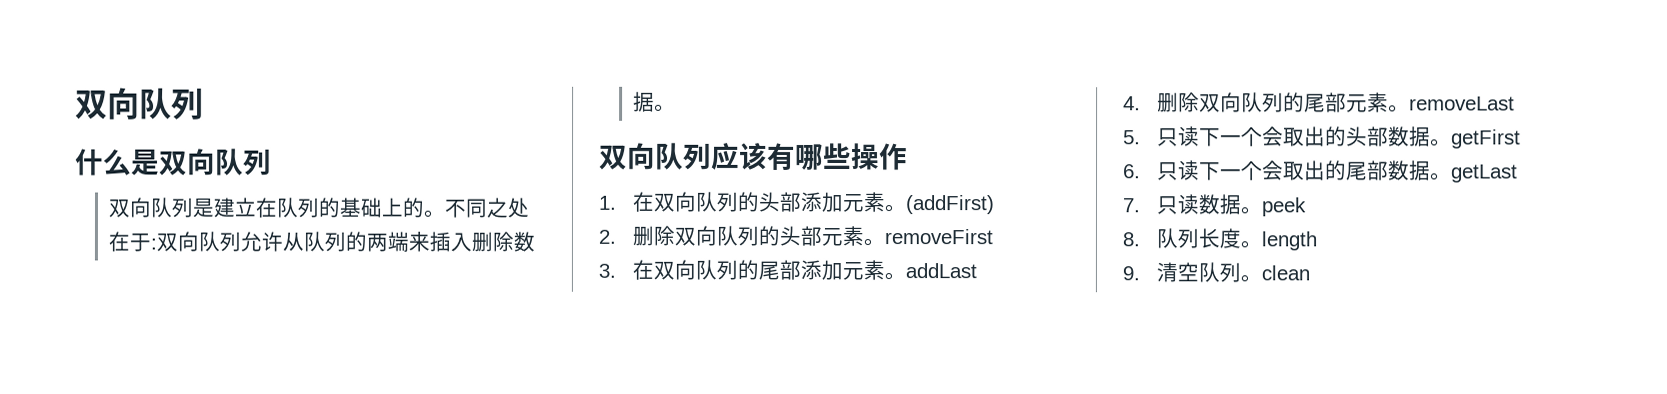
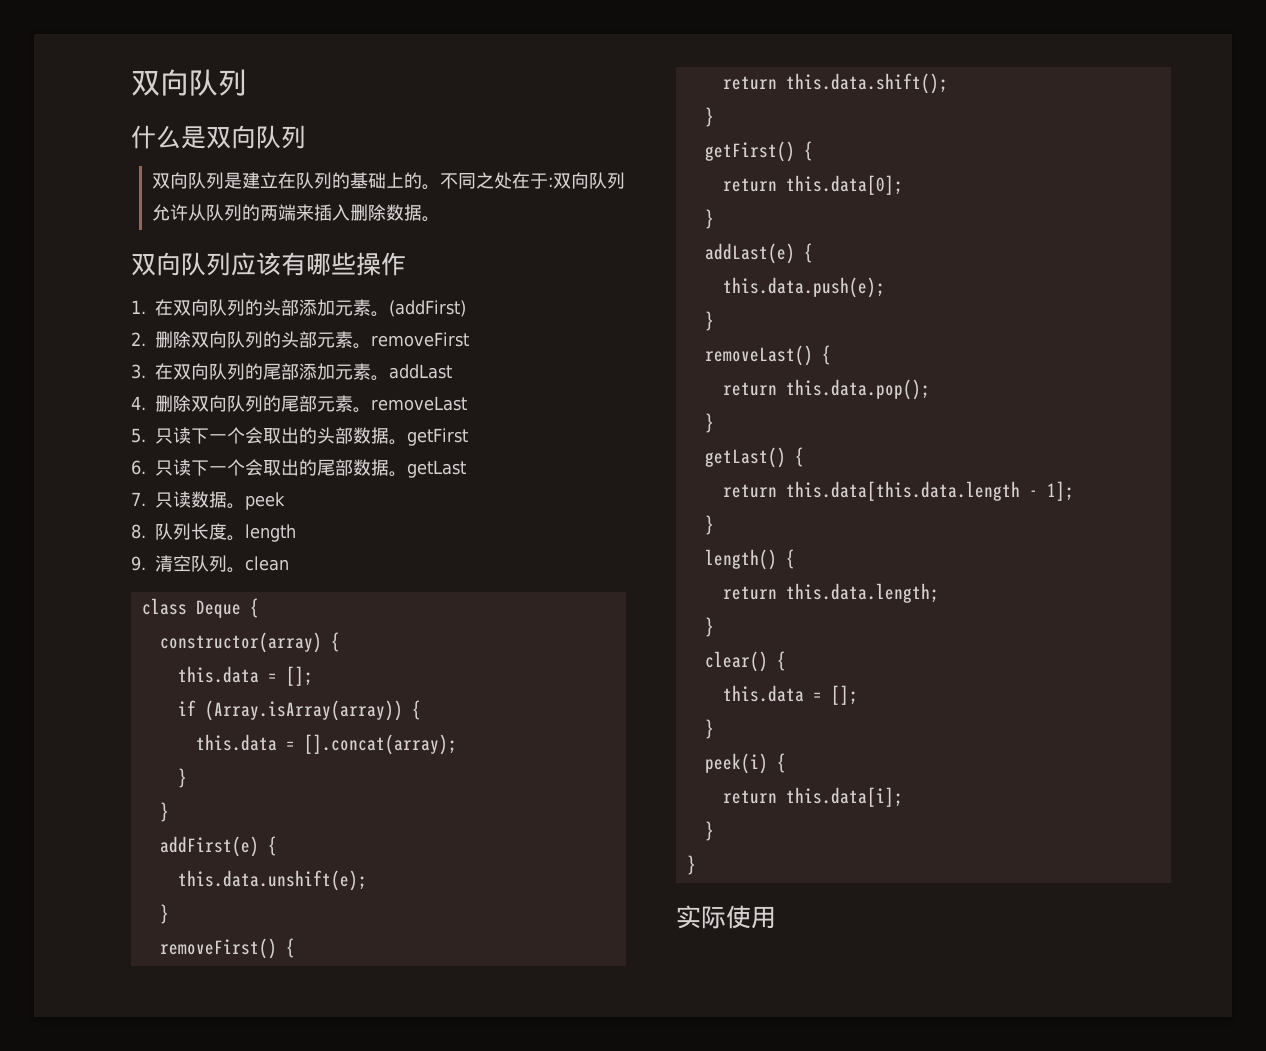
(1310, 273) none -> [141,598,259,618] [159,632,340,653] [177,666,313,686] [177,700,421,721] [195,734,457,755] [177,768,187,788] [159,802,169,822] [159,836,277,857] [177,870,367,891] [159,904,169,924] [159,938,295,959] [722,73,948,94] [704,107,714,127] [704,141,813,162] [722,175,903,195] [704,209,714,229] [704,243,813,264] [722,277,885,298] [704,311,714,331] [704,345,831,366] [722,379,930,400] [704,413,714,433] [704,447,804,468] [722,481,1074,501] [704,515,714,535] [704,549,795,570] [722,583,939,603] [704,617,714,637] [704,651,786,672] [722,685,858,705] [704,719,714,739] [704,753,786,774] [722,787,903,807] [704,821,714,841] [686,855,696,875] [676,905,776,929] // class Deque { // constructor(array) { // this.data = []; // if (Array.isArray(array)) { // this.data = [].concat(array); // } // } // addFirst(e) { // this.data.unshift(e); // } // removeFirst() { // return this.data.shift(); // } // getFirst() { // return this.data[0]; // } // addLast(e) { // this.data.push(e); // } // removeLast() { // return this.data.pop(); // } // getLast() { // return this.data[this.data.length - 1]; // } // length() { // return this.data.length; // } // clear() { // this.data = []; // } // peek(i) { // return this.data[i]; // } // } // 实际使用

